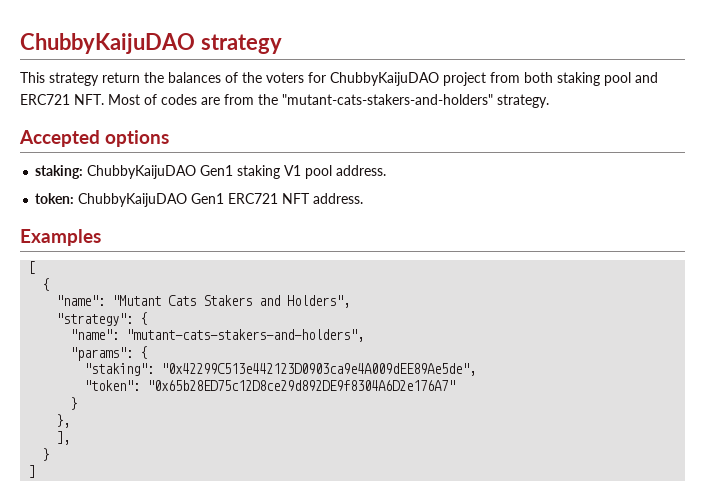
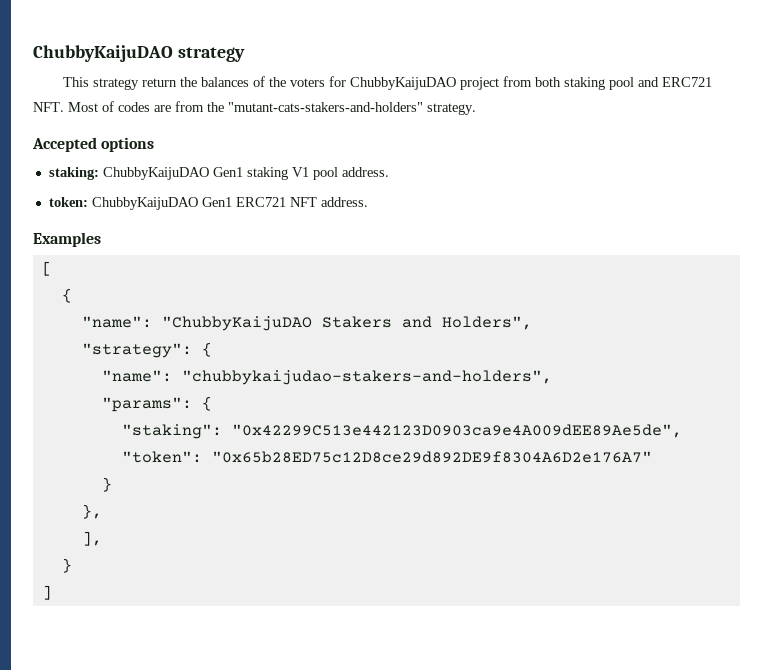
[112,295,197,306] "Mutant Cats -> [161,316,312,331] "ChubbyKaijuDAO
[126,329,365,342] "mutant-cats-stakers-and-holders", -> [181,370,552,385] "chubbykaijudao-stakers-and-holders",

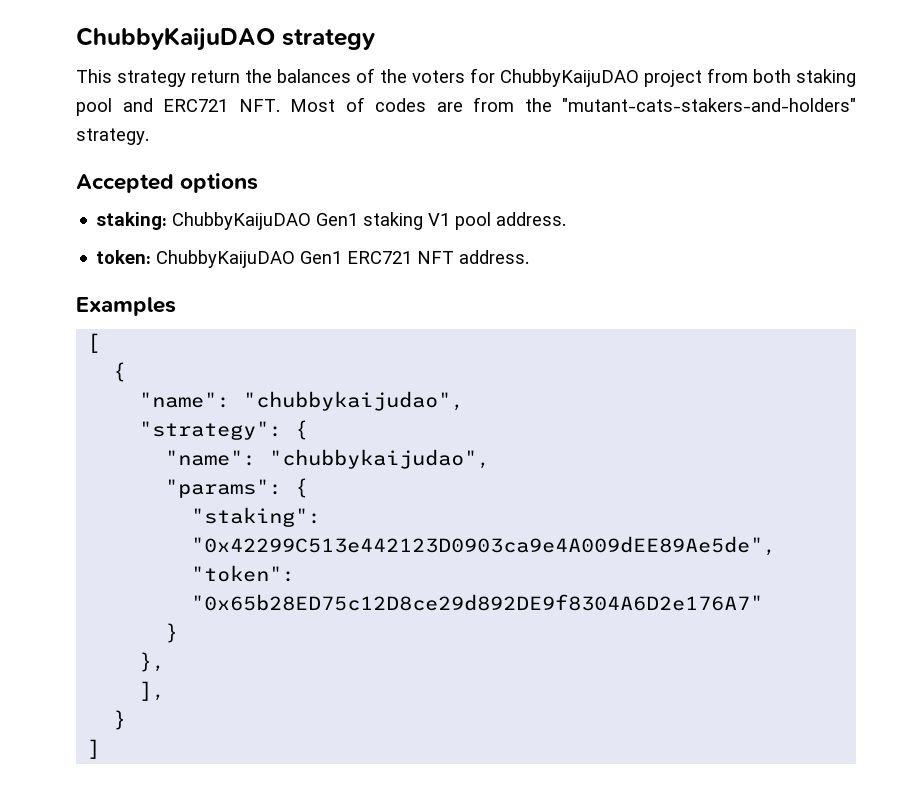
[161,316,532,331] "ChubbyKaijuDAO Stakers and Holders", -> [243,391,465,411] "chubbykaijudao",
[181,370,552,385] "chubbykaijudao-stakers-and-holders", -> [269,449,491,469] "chubbykaijudao",

